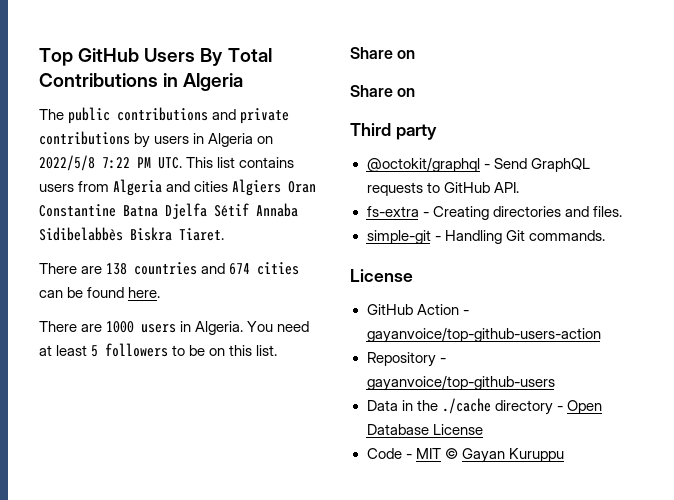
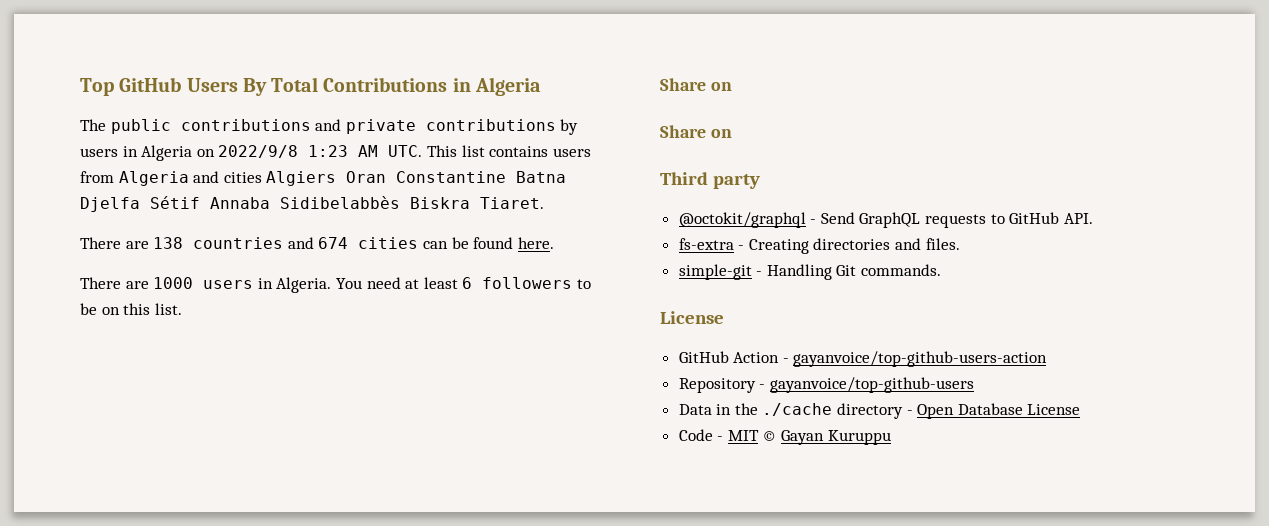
[39,155,151,171] 2022/5/8 7:22 PM -> [218,145,379,158] 2022/9/8 1:23 AM
[91,345,99,357] 5 -> [462,277,473,289] 6

